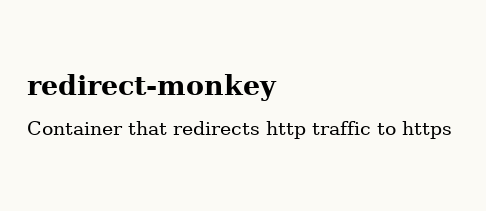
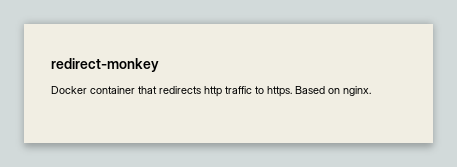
[27,121,123,135] Container -> [51,86,135,94] Docker container
[402,121,452,139] https -> [267,86,371,97] https. Based on nginx.

